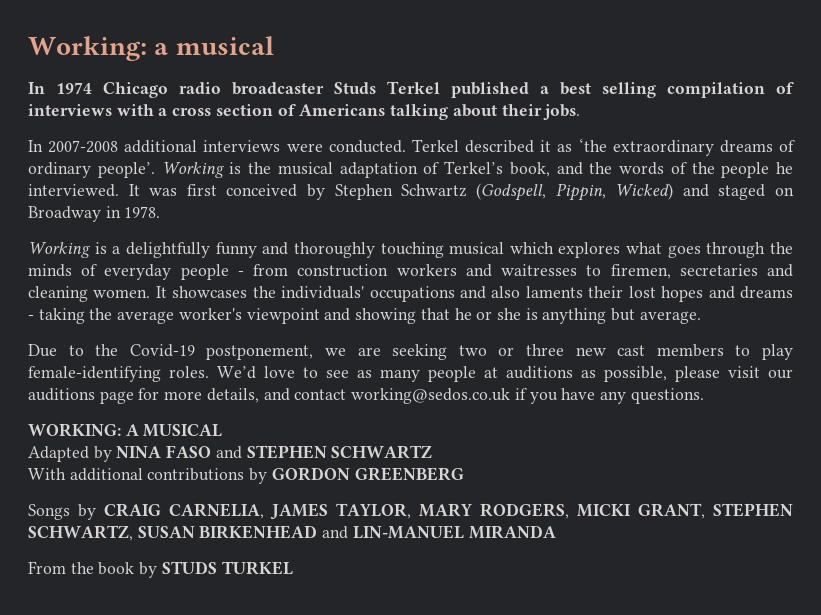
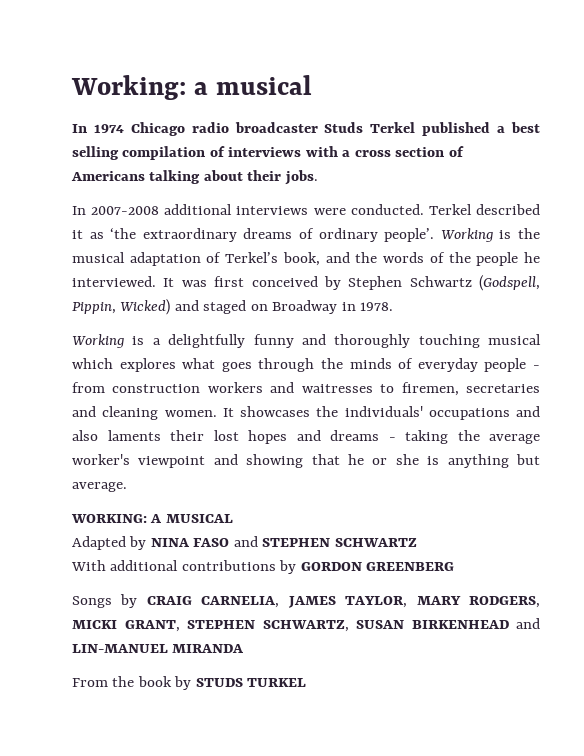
[28,344,794,360] [28,366,793,382] [28,388,704,404] // Due to the Covid-19 postponement, we are seeking two or three new cast members to play female-identifying roles. We’d love to see as many people at auditions as possible, please visit our auditions page for more details, and contact working@sedos.co.uk if you have any questions. -> (127, 487) none

